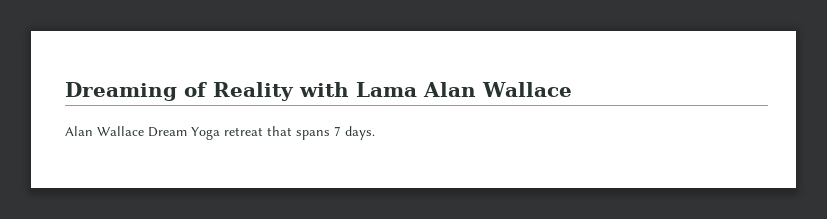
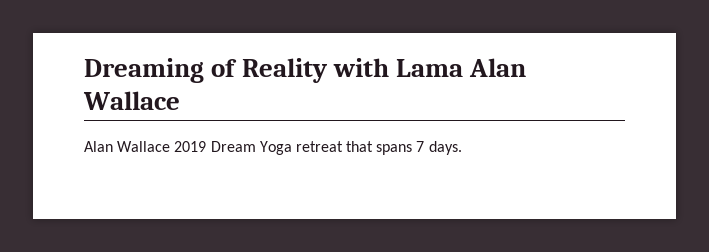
(144, 131) none -> [174,141,207,152] 2019

